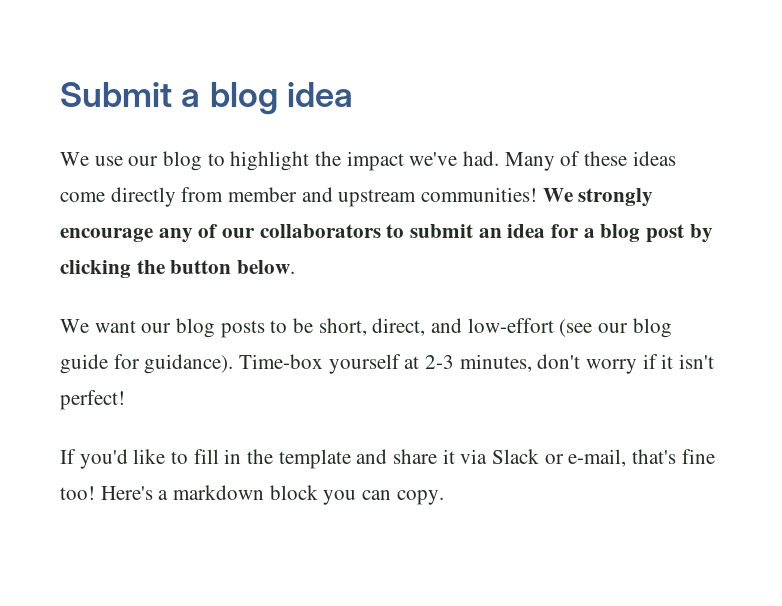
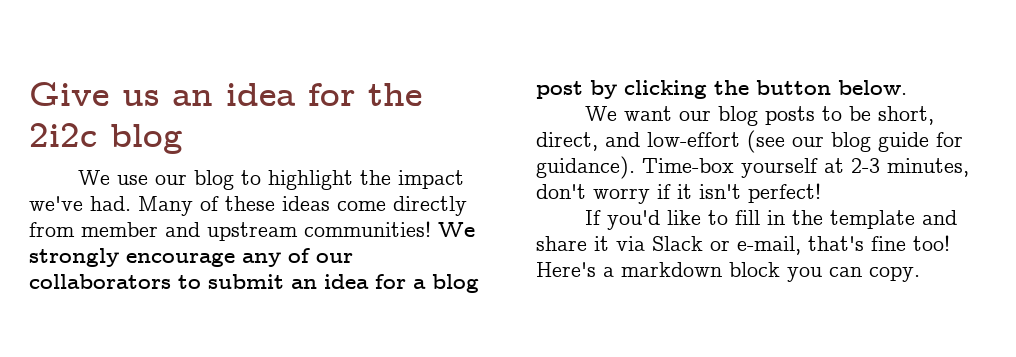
[60,82,353,115] Submit a blog idea -> [29,82,422,106] [29,123,183,154] Give us an idea for the 2i2c blog

